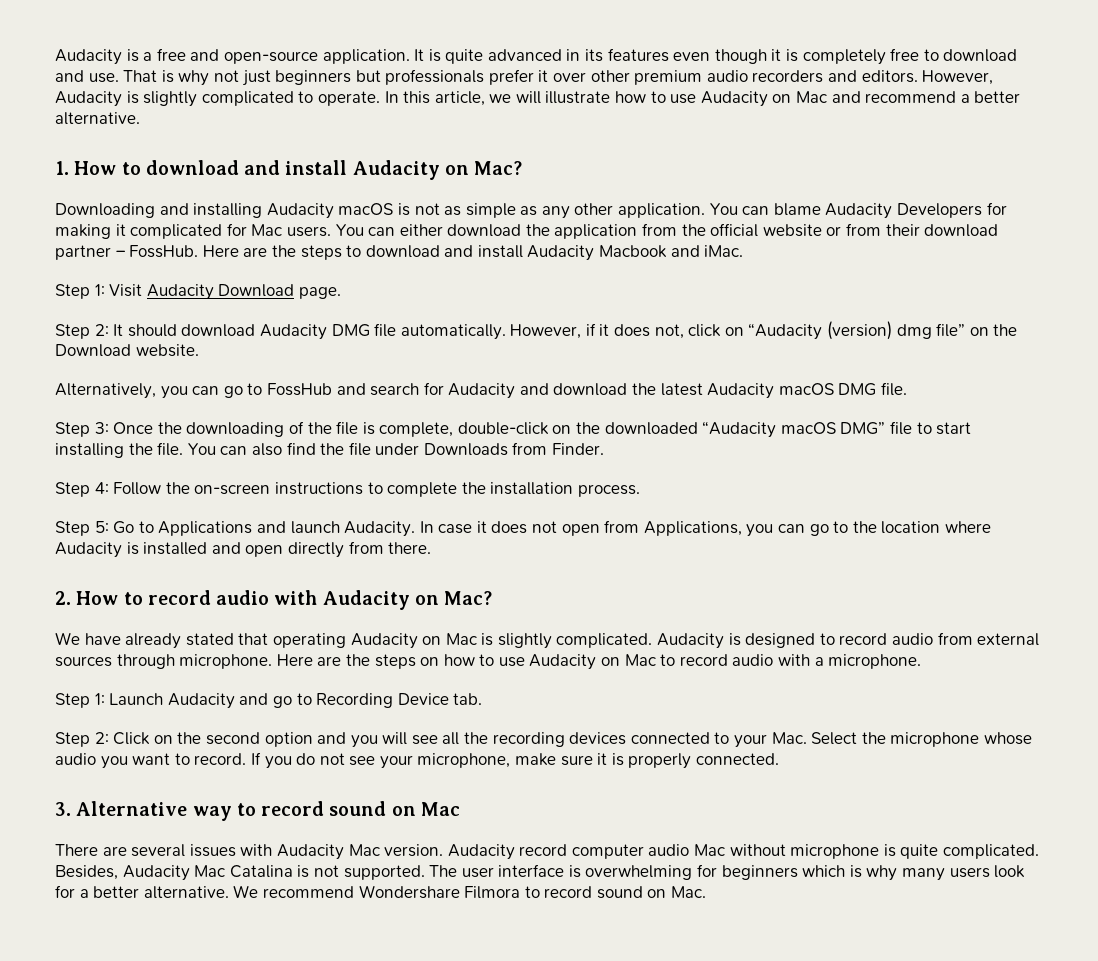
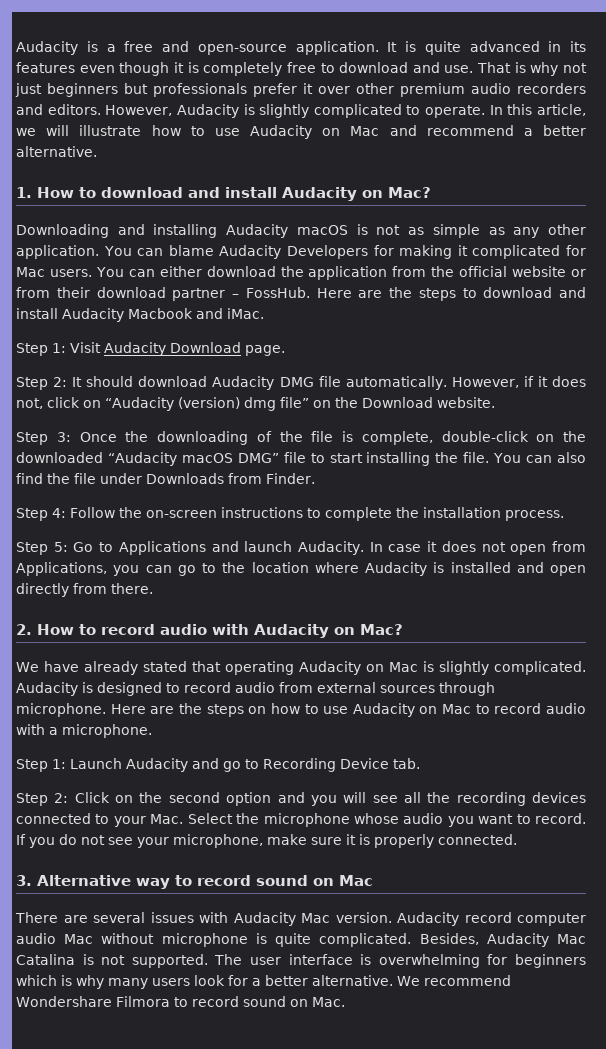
[55,382,908,399] // Alternatively, you can go to FossHub and search for Audacity and download the latest Audacity macOS DMG file. -> (495, 402) none

